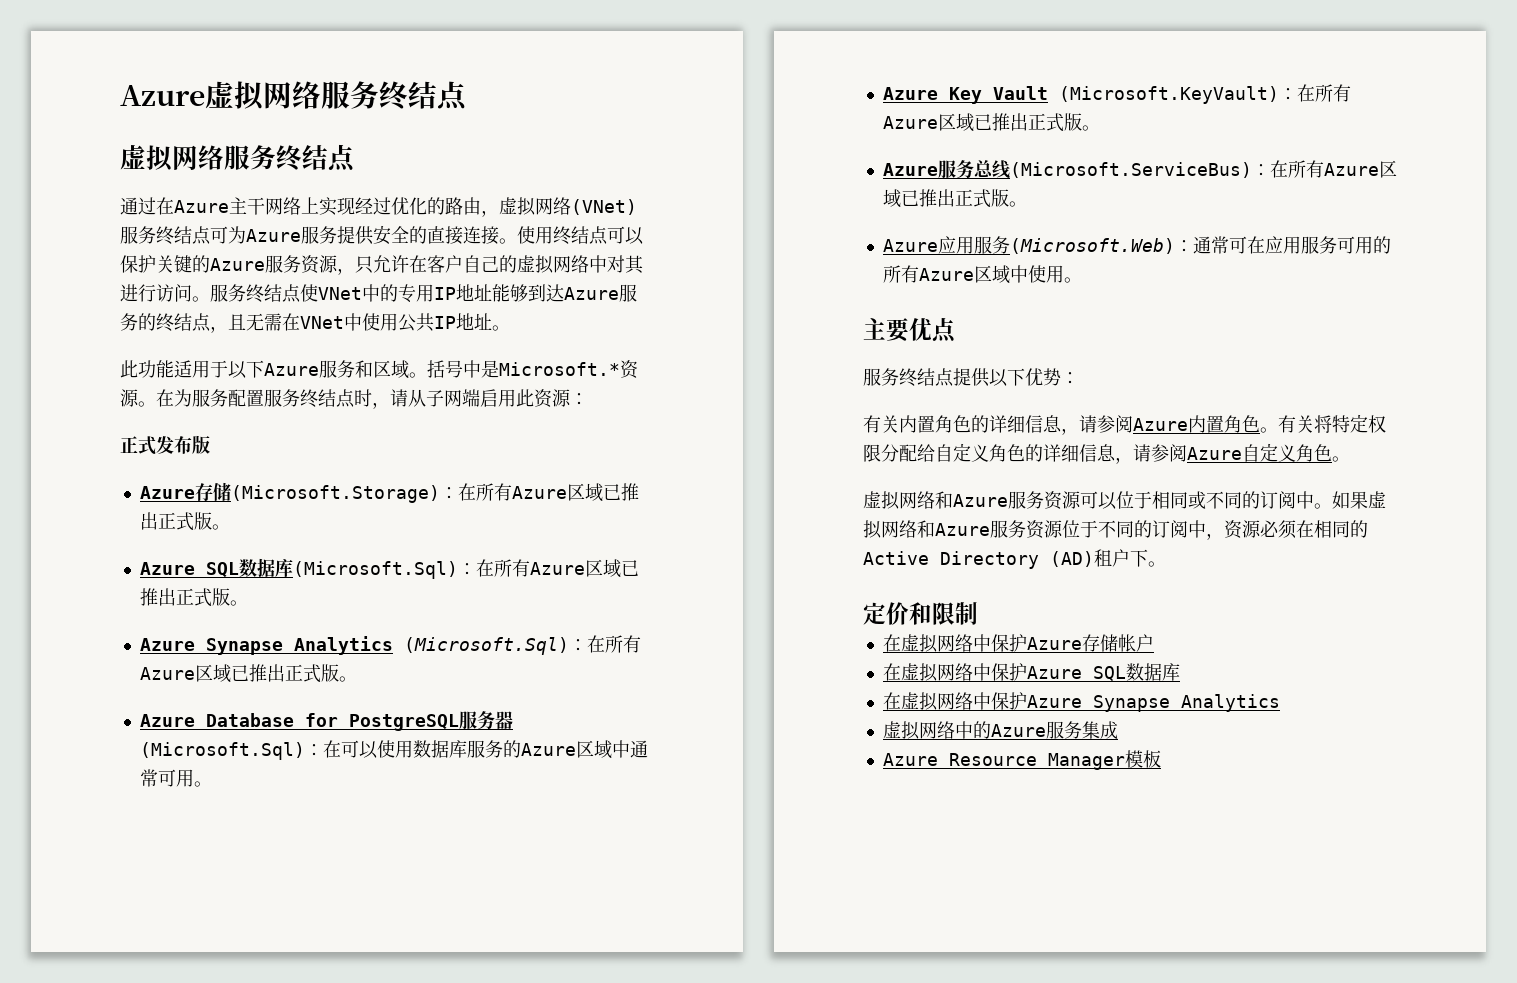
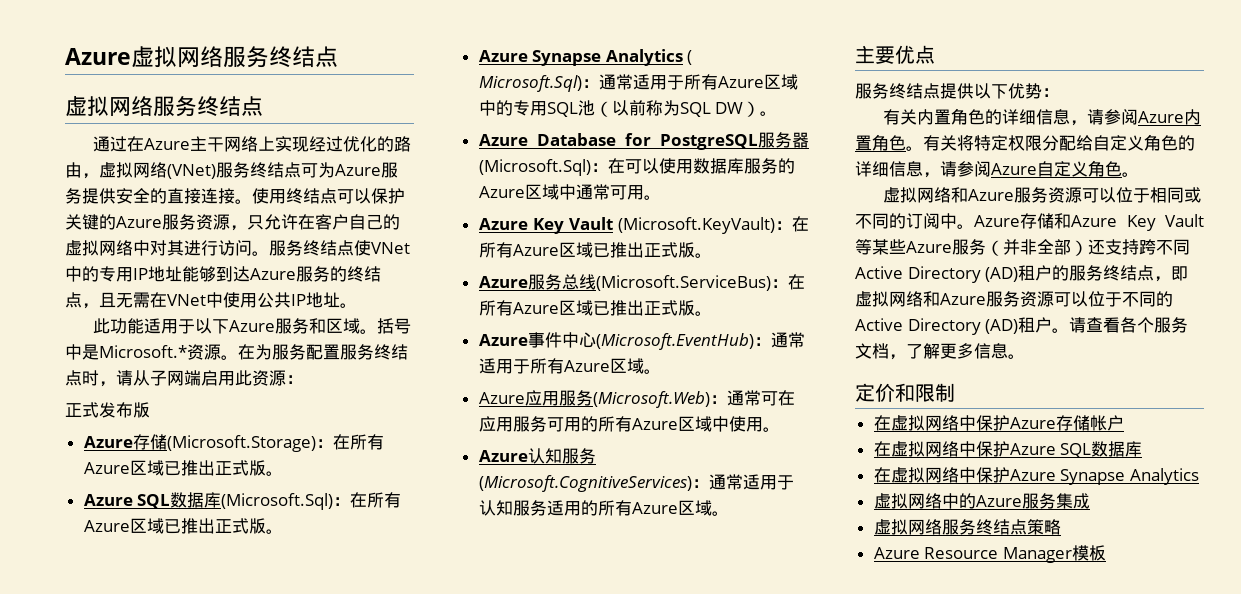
[403,635,641,655] [139,664,339,683] (Microsoft.Sql)：在所有Azure区域已推出正式版 -> [687,50,693,65] [478,74,798,92] [478,100,761,117] ( Microsoft.Sql)：通常适用于所有Azure区域中的专用SQL池（以前称为SQL DW）
(1027, 204) none -> [478,332,805,350] [478,358,661,374] // Azure事件中心(Microsoft.EventHub)：通常适用于所有Azure区域。
(1082, 280) none -> [478,448,596,464] [478,474,794,492] [478,500,729,516] // Azure认知服务(Microsoft.CognitiveServices)：通常适用于认知服务适用的所有Azure区域。
[1332,491,1386,509] [863,520,1063,539] 如果虚拟网络和Azure服务资源 -> [974,213,1204,231] [855,239,1190,256] [855,265,1189,283] [855,291,1088,307] Azure存储和Azure Key Vault等某些Azure服务（并非全部）还支持跨不同Active Directory (AD)租户的服务终结点，即虚拟网络和Azure服务资源可以
[1152,520,1368,540] [863,549,1148,569] 订阅中，资源必须在相同的Active Directory (AD)租户下 -> [855,317,1189,335] [855,343,1008,360] Active Directory (AD)租户。请查看各个服务文档，了解更多信息
(1118, 730) none -> [873,519,1061,535] // 虚拟网络服务终结点策略

